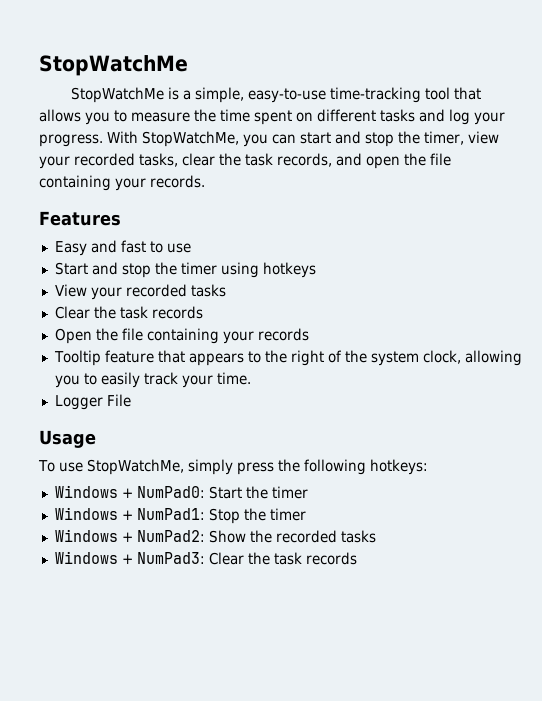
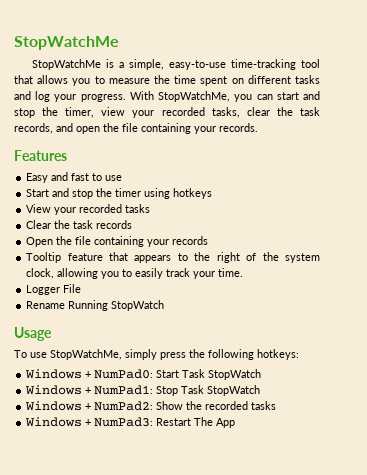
(131, 400) none -> [26,300,165,311] // Rename Running StopWatch
[245,486,308,499] the timer -> [182,369,262,380] Task StopWatch
[243,508,306,521] the timer -> [181,385,261,396] Task StopWatch
[208,552,357,565] Clear the task records -> [156,417,236,428] Restart The App

